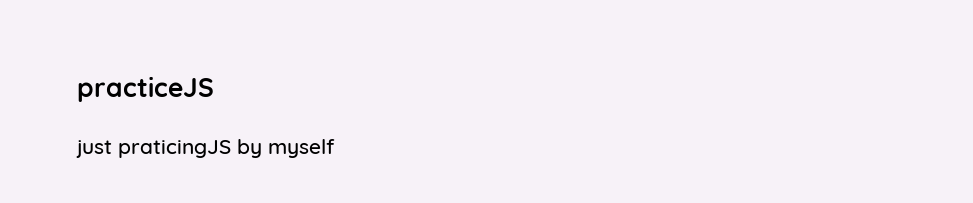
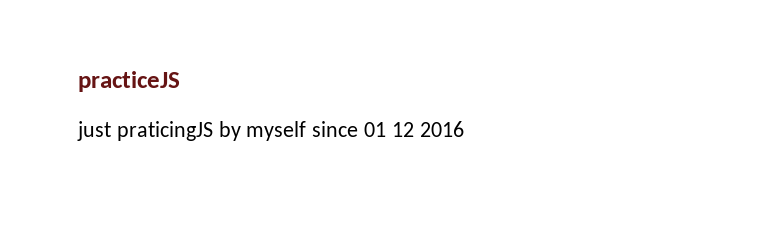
(335, 148) none -> [312,121,464,137] since 01 12 2016

